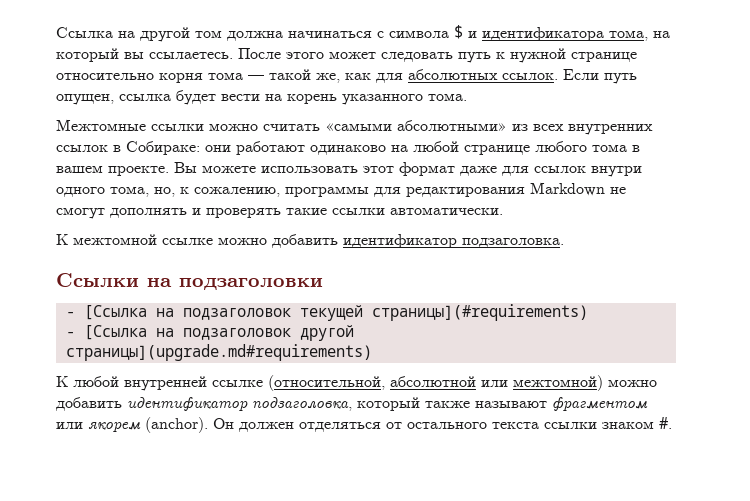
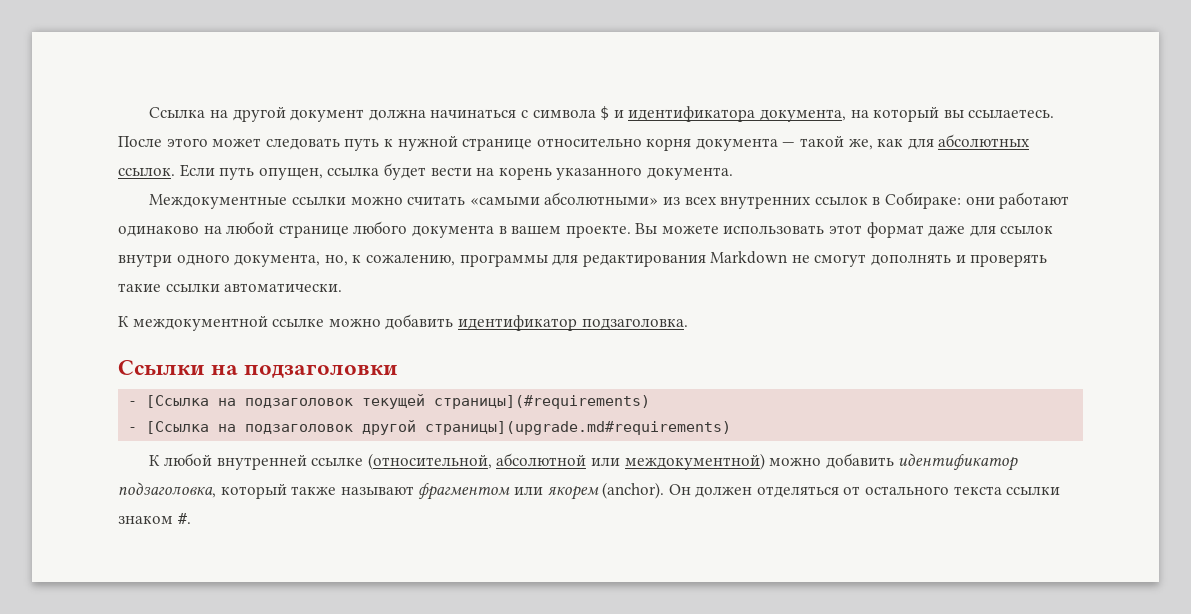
[195,30,222,38] том -> [290,109,365,122] документ
[609,30,648,41] тома, -> [759,109,846,122] документа,
[208,72,243,80] тома -> [695,138,778,151] документа
[428,93,467,101] [56,119,146,131] тома. // Межтомные -> [646,167,733,180] [149,194,288,209] документа. // Междокументные
[592,144,627,152] тома -> [411,225,494,238] документа
[110,186,149,197] тома, -> [234,254,321,267] документа,
[73,234,157,245] межтомной -> [132,315,268,331] междокументной
[513,375,603,391] межтомной) -> [624,453,765,470] междокументной)

